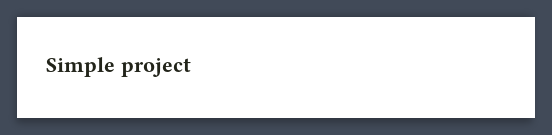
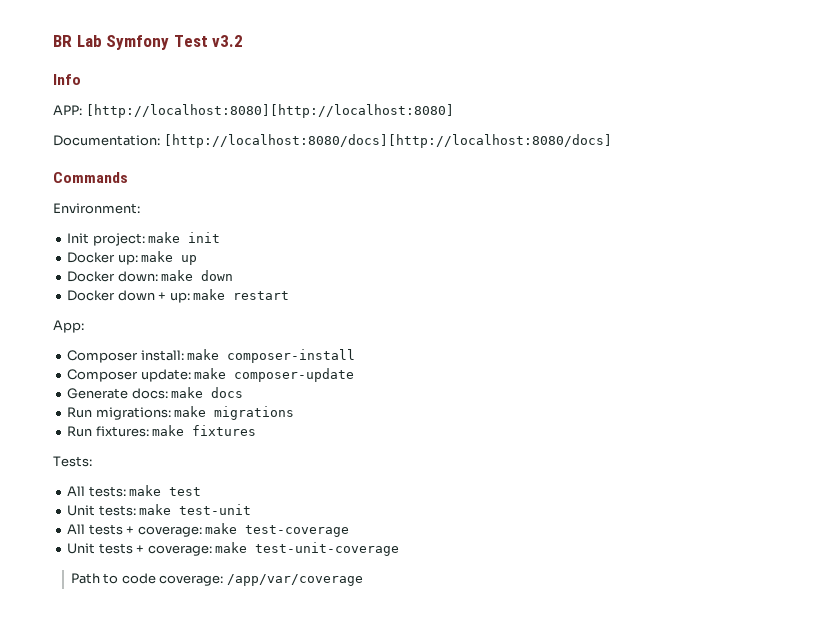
[46,57,191,77] Simple project -> [53,35,244,50] [53,74,81,85] [53,104,454,118] [53,134,612,148] [53,172,128,183] [53,203,140,214] [67,232,221,246] [67,251,198,265] [67,270,234,282] [67,289,290,303] [53,320,84,333] [67,349,356,363] [67,368,355,382] [67,387,244,399] [67,406,295,420] [67,425,257,437] [53,456,92,467] [67,485,202,497] [67,504,252,516] [67,523,350,537] [67,542,400,556] [70,573,363,586] BR Lab Symfony Test v3.2 // Info // APP: [http://localhost:8080][http://localhost:8080] // Documentation: [http://localhost:8080/docs][http://localhost:8080/docs] // Commands // Environment: // Init project: make init // Docker up: make up // Docker down: make down // Docker down + up: make restart // App: // Composer install: make composer-install // Composer update: make composer-update // Generate docs: make docs // Run migrations: make migrations // Run fixtures: make fixtures // Tests: // All tests: make test // Unit tests: make test-unit // All tests + coverage: make test-coverage // Unit tests + coverage: make test-unit-coverage // Path to code coverage: /app/var/coverage

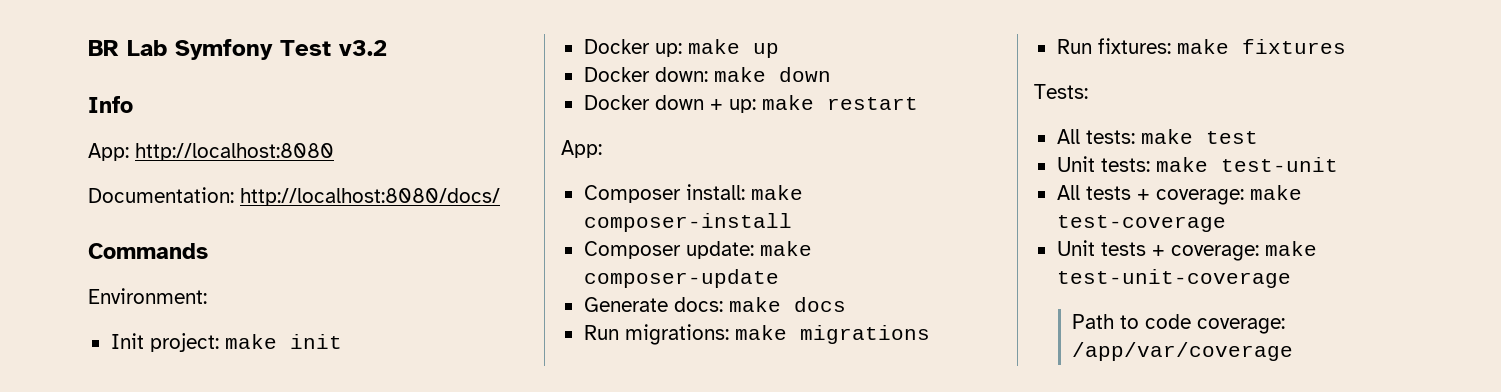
[53,104,454,118] APP: [http://localhost:8080][http://localhost:8080] -> [88,143,334,161] App: http://localhost:8080
[163,134,612,148] [http://localhost:8080/docs][http://localhost:8080/docs] -> [240,188,500,206] http://localhost:8080/docs/

